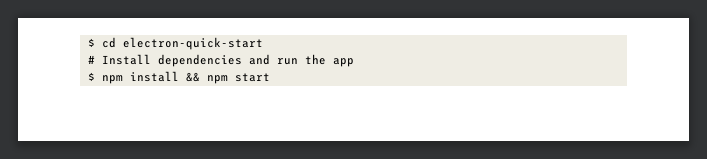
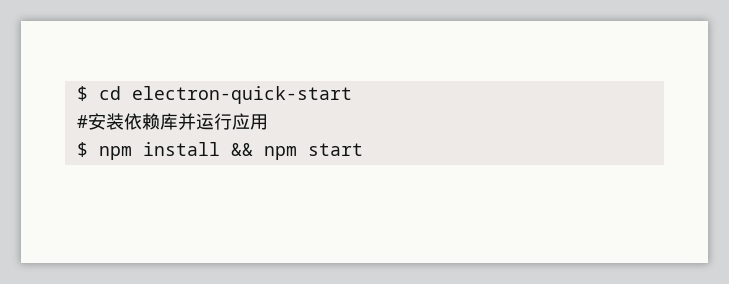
[101,54,354,67] Install dependencies and run the app -> [88,113,268,130] 安装依赖库并运行应用

